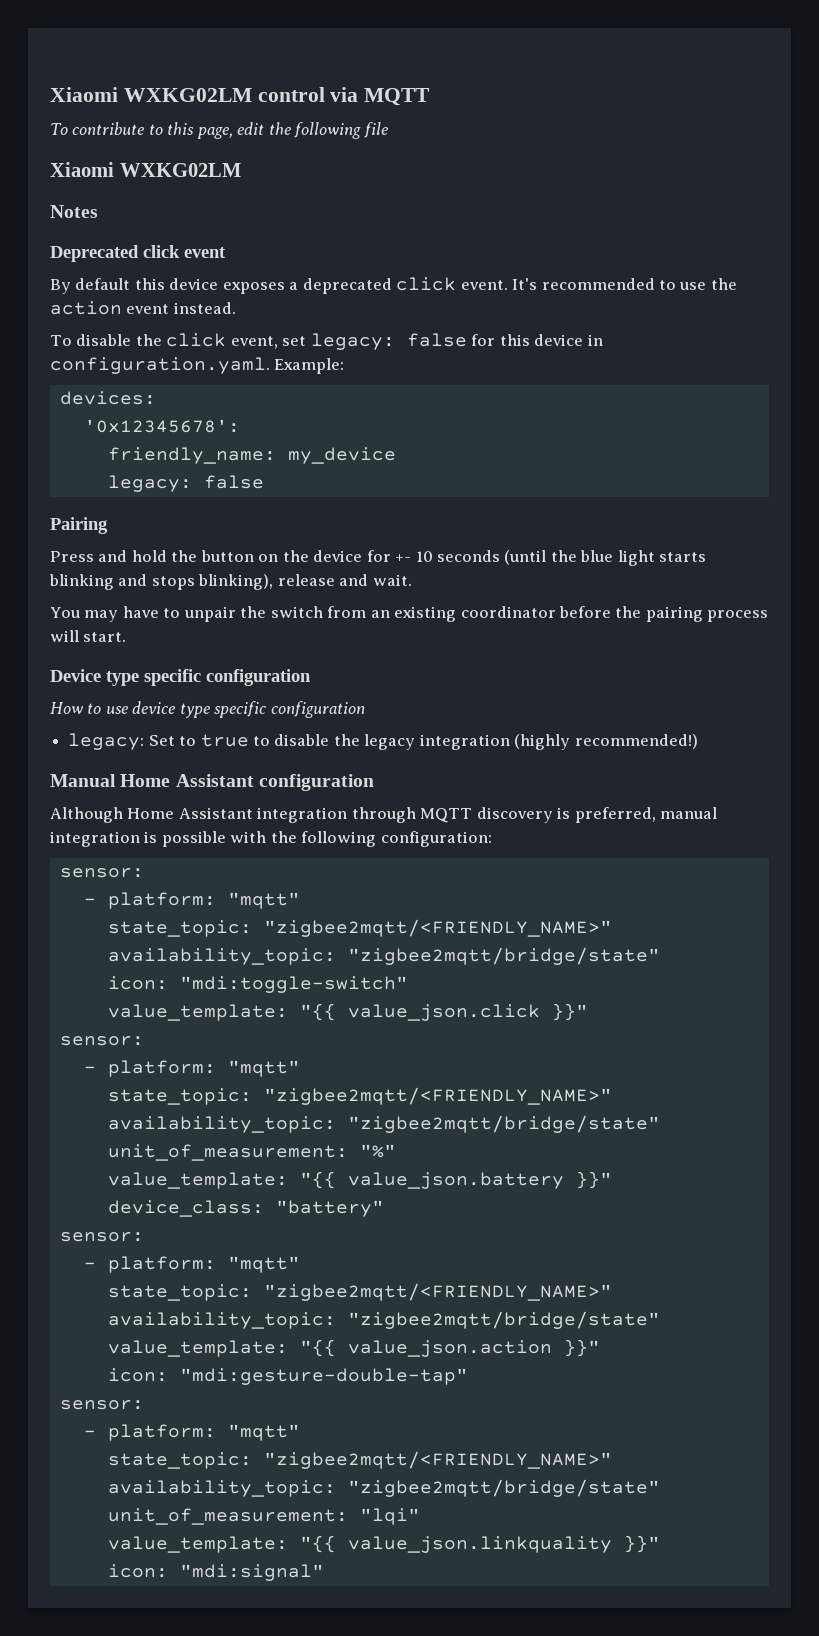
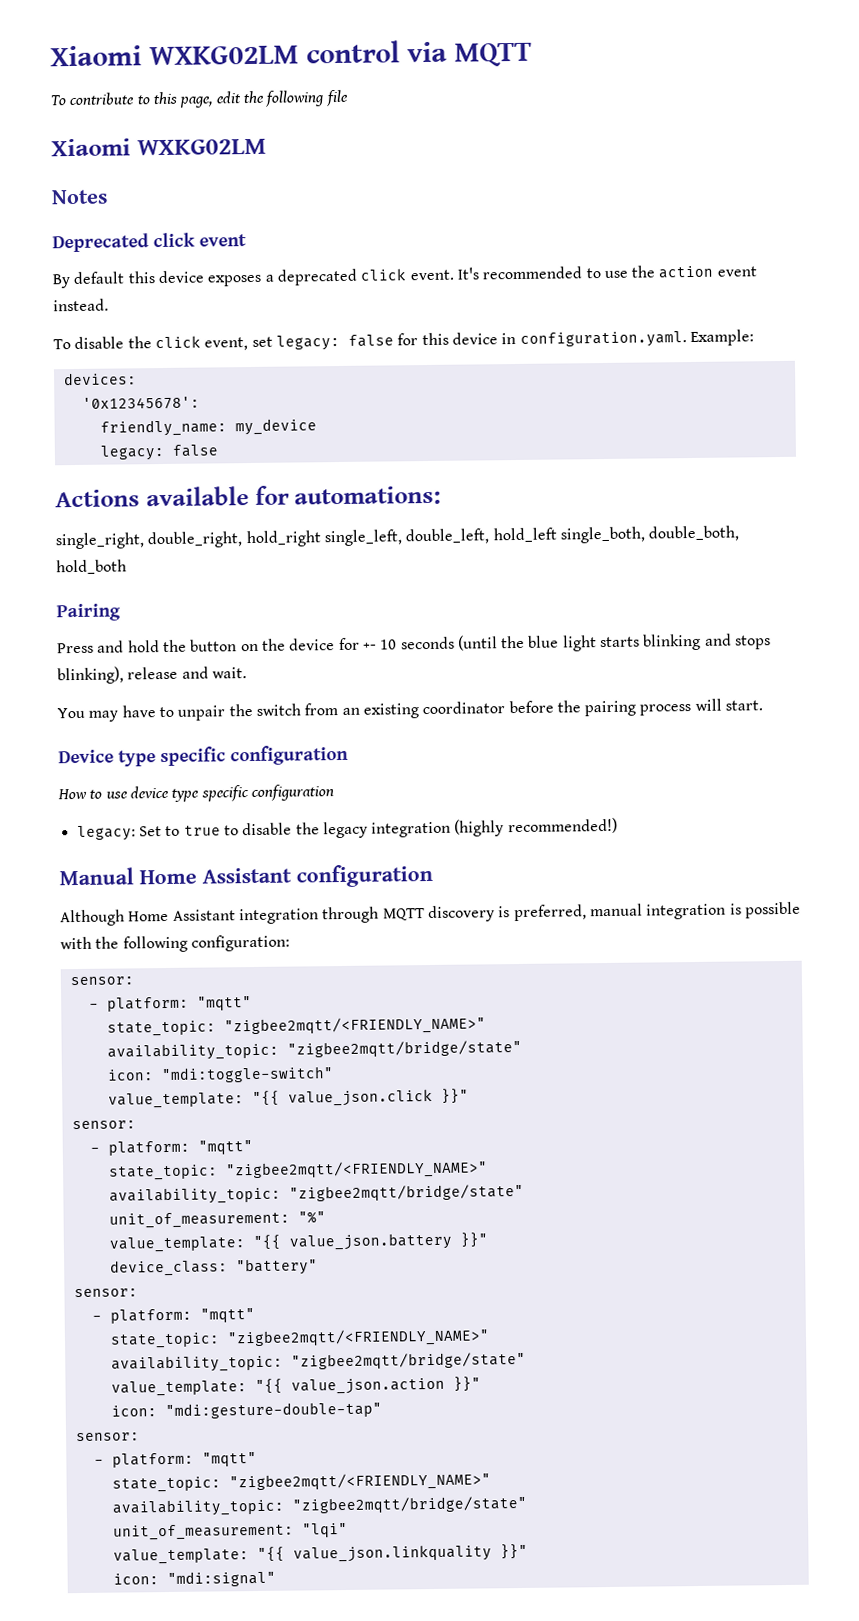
(264, 482) none -> [55,485,442,508] [55,525,740,550] [56,559,127,575] // Actions available for automations: // single_right, double_right, hold_right single_left, double_left, hold_left single_both, double_both, hold_both

